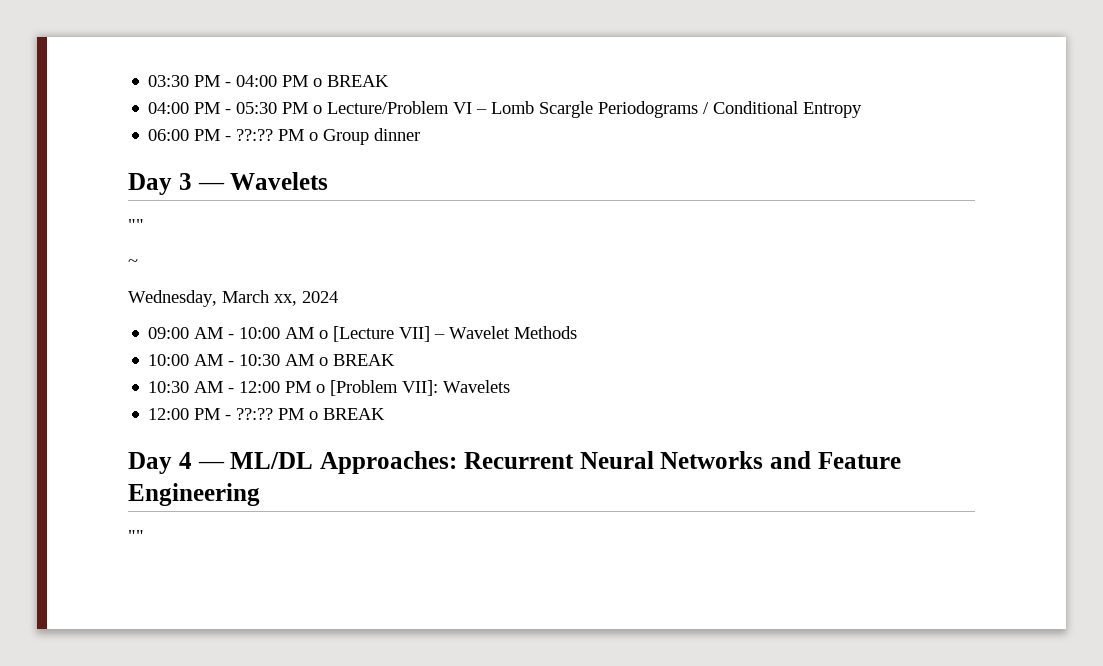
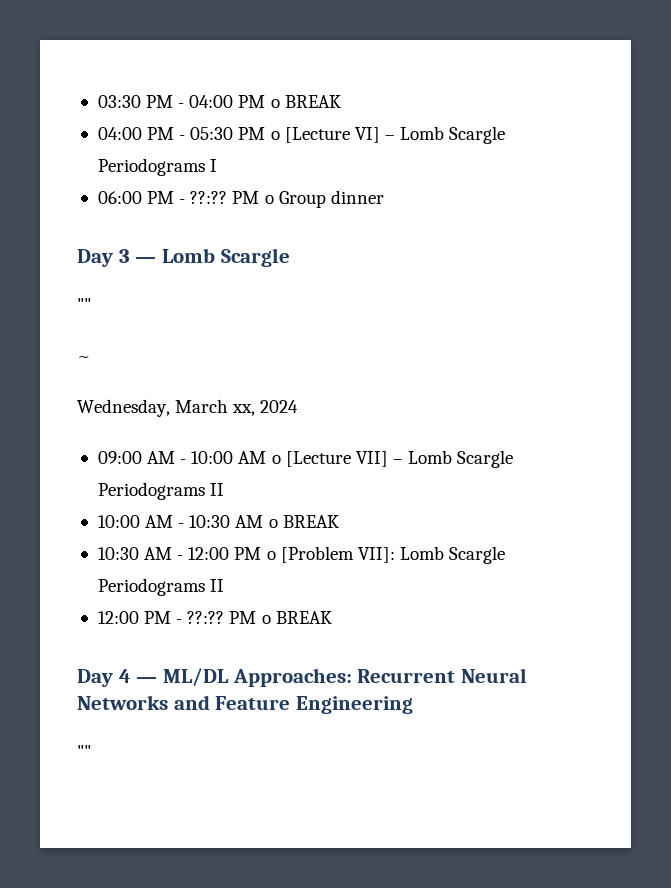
[327,101,863,118] Lecture/Problem VI – Lomb Scargle Periodograms / Conditional Entropy -> [284,126,506,144] [97,158,218,176] [Lecture VI] – Lomb Scargle Periodograms I
[230,172,329,190] Wavelets -> [162,248,290,267] Lomb Scargle
[449,326,578,339] Wavelet Methods -> [408,450,514,468] [97,482,225,500] Lomb Scargle Periodograms II
[443,380,511,393] Wavelets -> [399,546,506,564] [97,578,225,596] Lomb Scargle Periodograms II

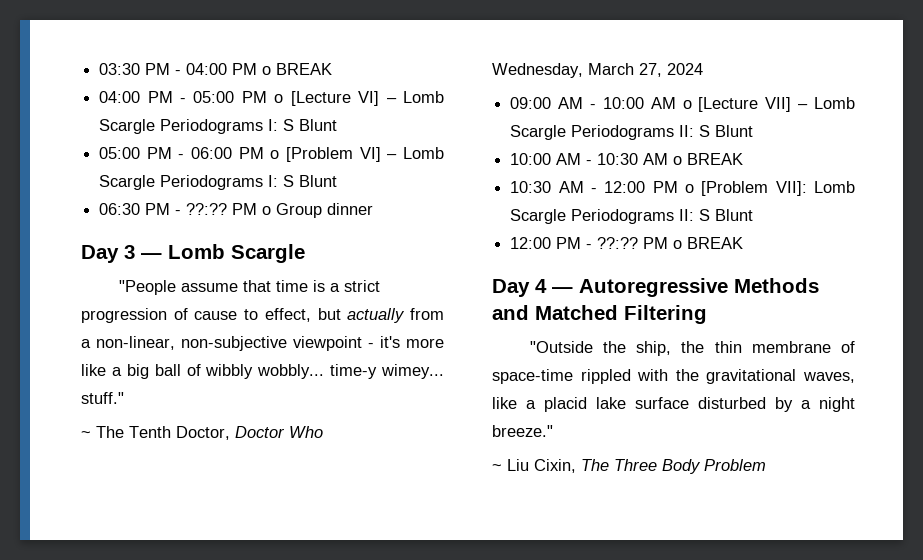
[190,127,234,140] 05:30 -> [193,91,235,103] 05:00
[210,159,218,172] [97,191,142,204] I // 06:00 -> [268,119,338,131] [99,147,444,162] [99,175,338,190] [99,203,141,215] I: S Blunt // 05:00 PM - 06:00 PM o [Problem VI] – Lomb Scargle Periodograms I: S Blunt // 06:30
[77,298,91,311] [77,356,91,362] "" // ~ -> [118,280,380,295] [81,308,444,323] [81,336,444,351] [81,364,444,379] [81,392,124,404] [81,426,323,440] "People assume that time is a strict progression of cause to effect, but actually from a non-linear, non-subjective viewpoint - it's more like a big ball of wibbly wobbly... time-y wimey... stuff." // ~ The Tenth Doctor, Doctor Who
[232,404,256,416] xx, -> [639,63,662,77] 27,
[210,483,225,496] II -> [679,125,754,137] II: S Blunt
[210,579,225,592] II -> [679,209,754,221] II: S Blunt
[163,668,528,687] [77,695,414,714] [77,745,91,758] ML/DL Approaches: Recurrent Neural Networks and Feature Engineering // "" -> [579,278,819,297] [492,305,707,324] [529,341,855,356] [492,369,855,384] [492,397,855,412] [492,425,553,437] [492,459,766,474] Autoregressive Methods and Matched Filtering // "Outside the ship, the thin membrane of space-time rippled with the gravitational waves, like a placid lake surface disturbed by a night breeze." // ~ Liu Cixin, The Three Body Problem

